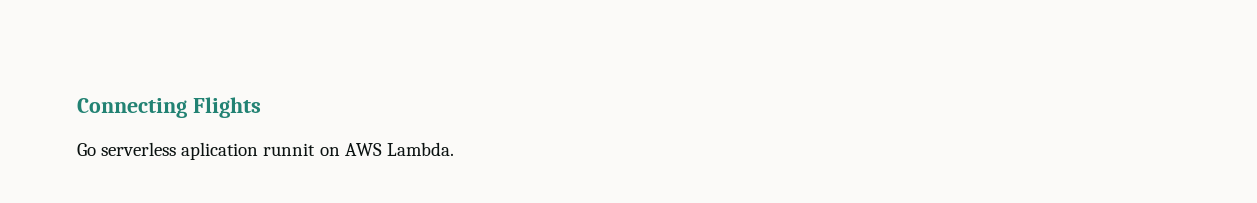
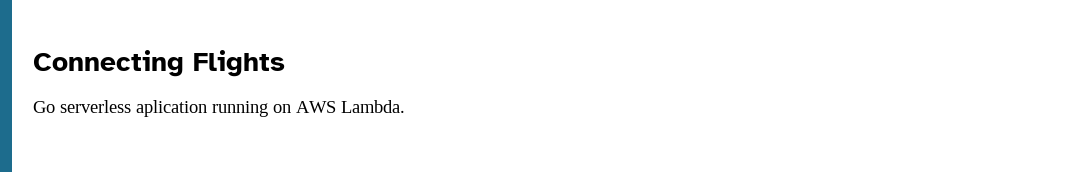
[263,143,316,156] runnit -> [212,101,268,117] running

